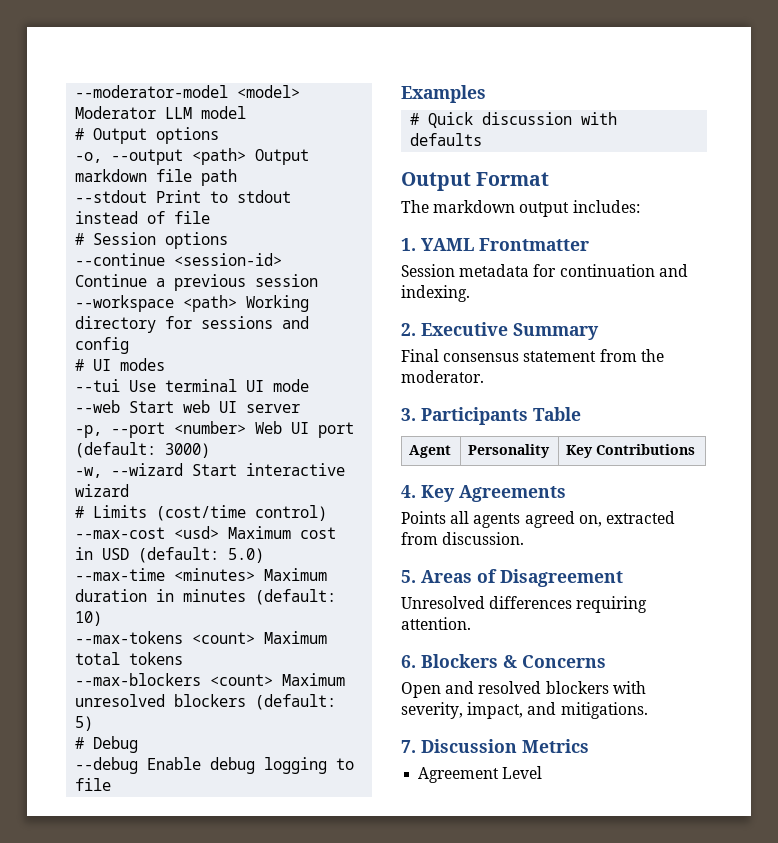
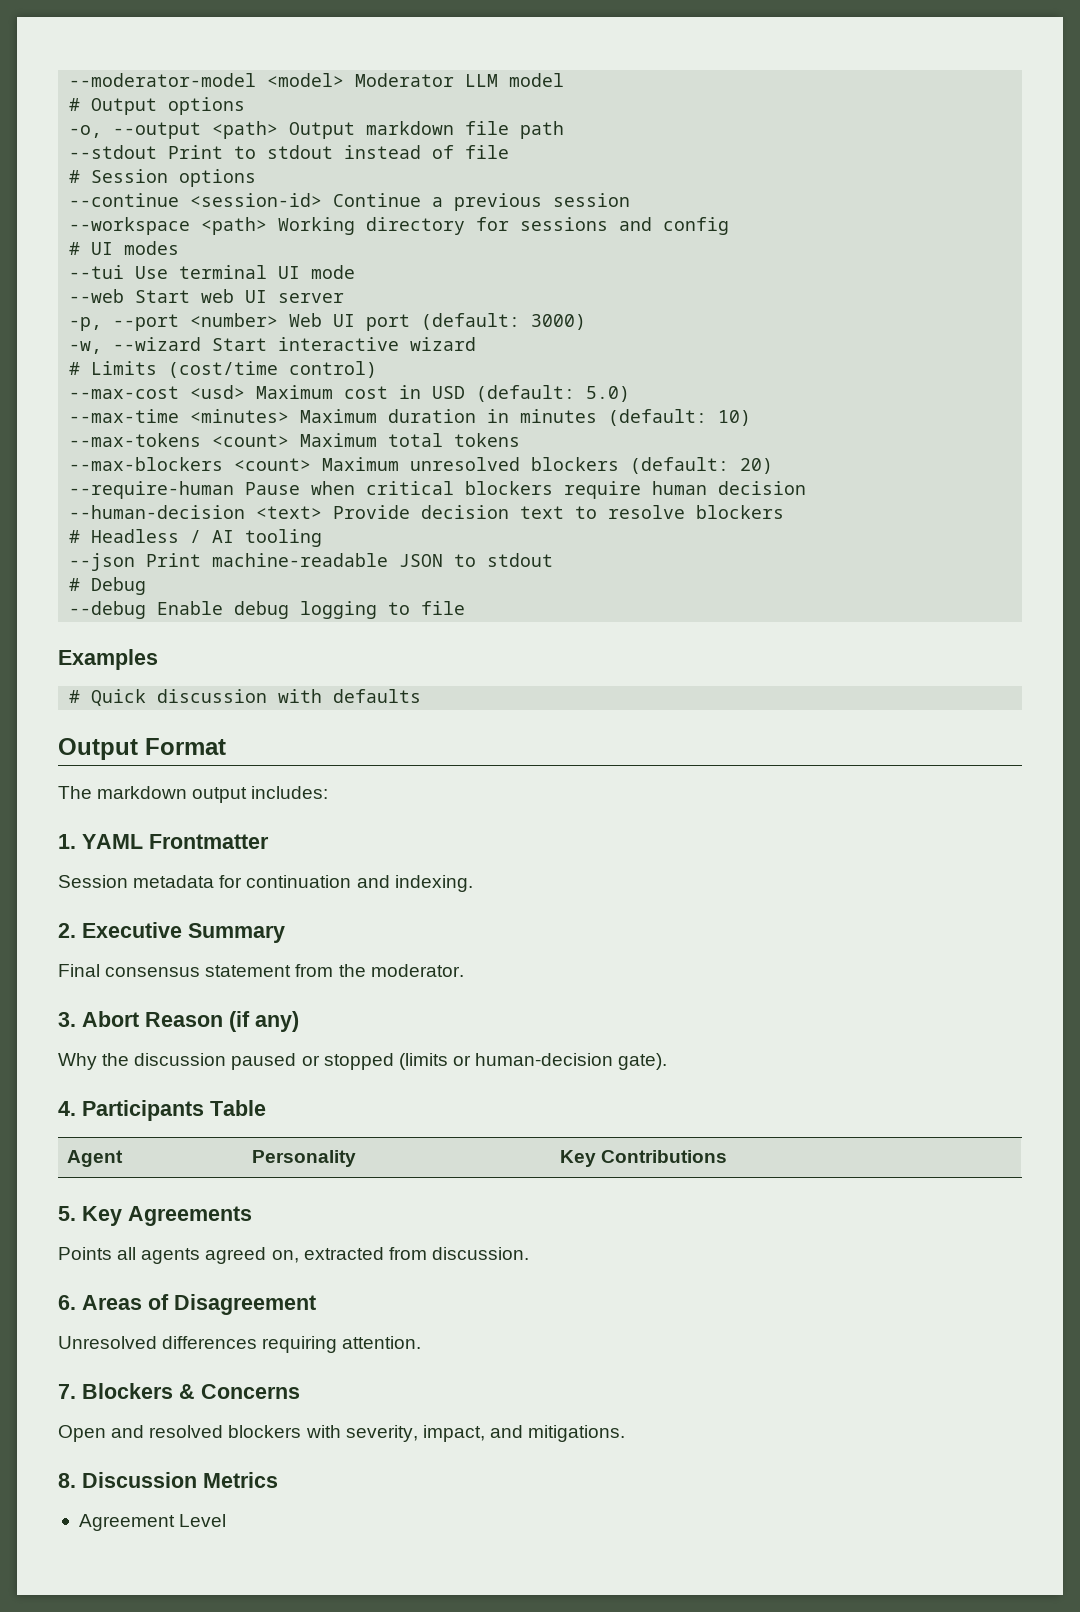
[75,716,94,731] 5) -> [740,458,774,474] [69,481,807,499] [69,505,785,519] [69,529,323,547] [69,553,554,571] 20) // --require-human Pause when critical blockers require human decision // --human-decision <text> Provide decision text to resolve blockers // # Headless / AI tooling // --json Print machine-readable JSON to stdout
(416, 414) none -> [82,1011,299,1032] [58,1053,668,1070] [58,1101,76,1116] Abort Reason (if any) // Why the discussion paused or stopped (limits or human-decision gate). // 4.
[401,485,416,498] 4. -> [58,1206,76,1221] 5.
[401,570,416,583] 5. -> [58,1295,76,1310] 6.
[401,655,416,668] 6. -> [58,1384,76,1399] 7.
[401,740,416,753] 7. -> [58,1473,76,1488] 8.

